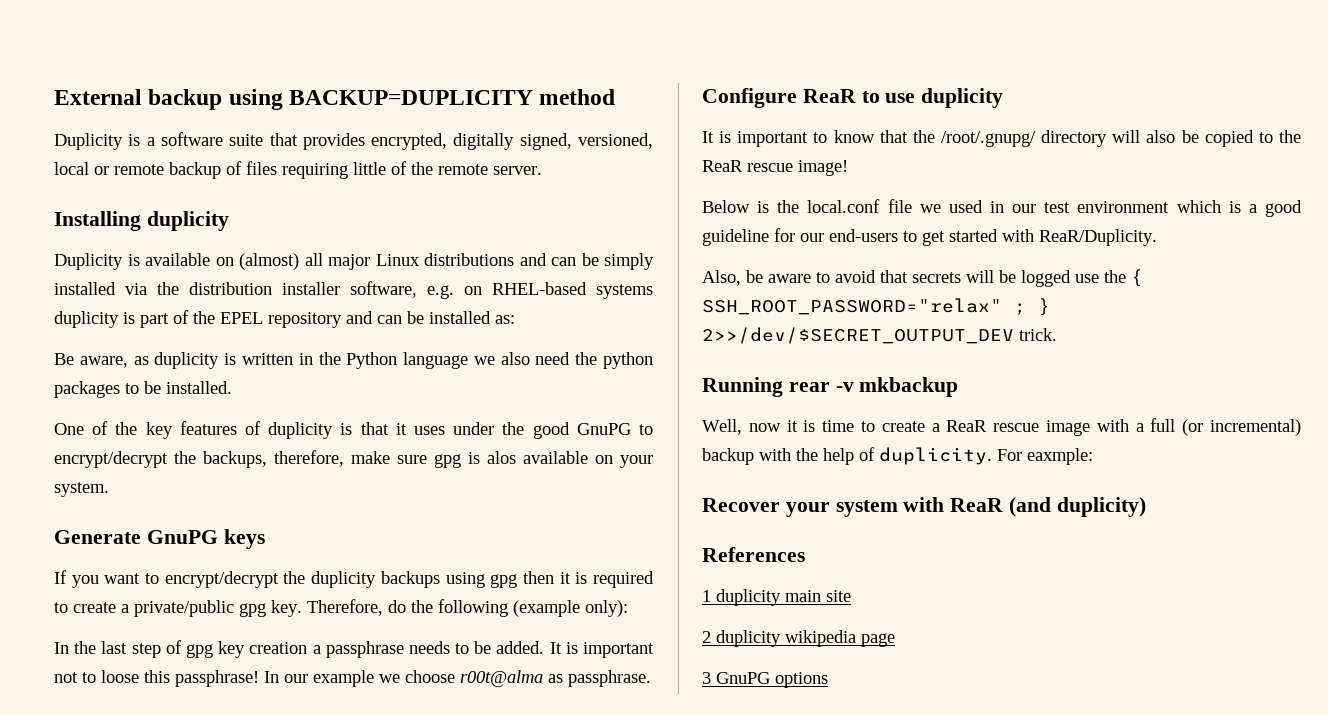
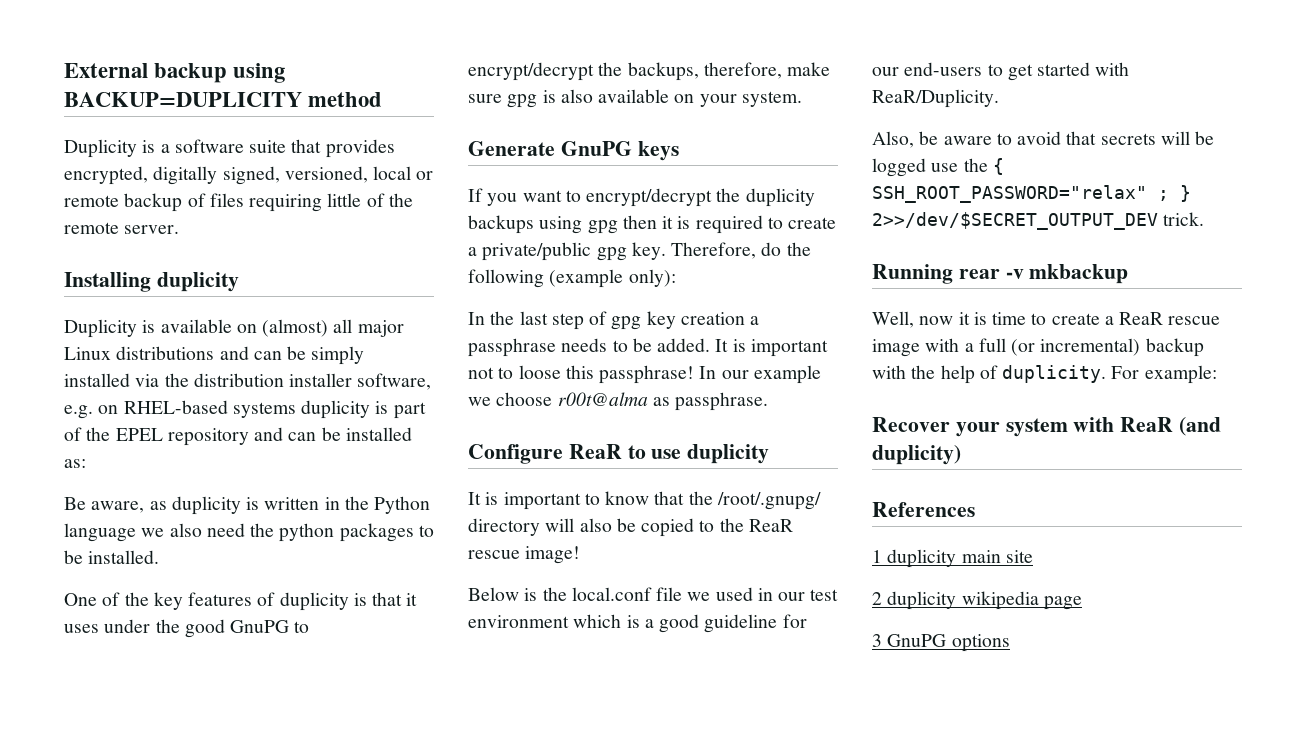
[487,451,516,464] alos -> [560,89,593,103] also
[1027,448,1093,465] eaxmple: -> [1144,365,1217,384] example:

